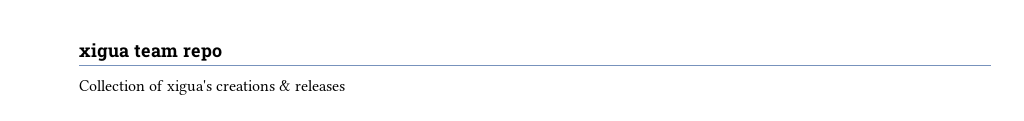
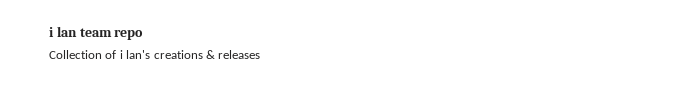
[79,43,129,61] xigua -> [49,26,77,37] i lan
[166,80,212,95] xigua's -> [119,50,151,59] i lan's

